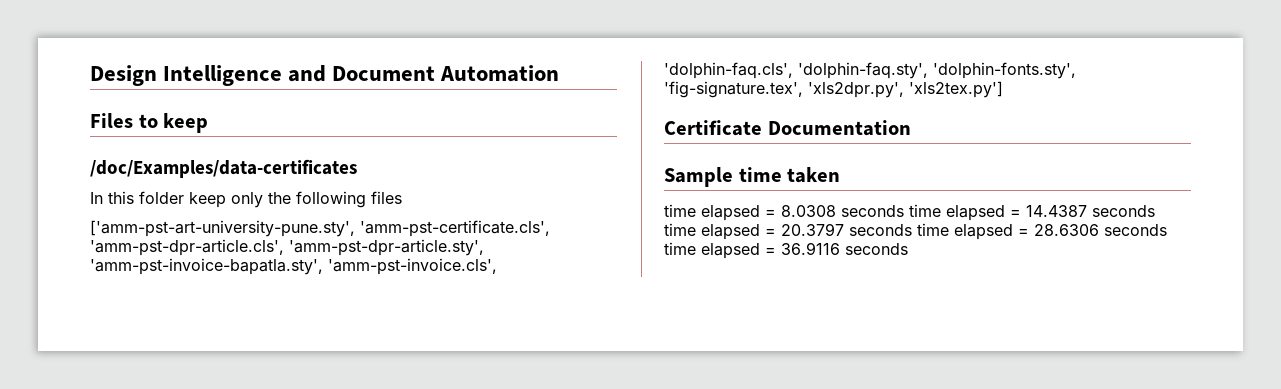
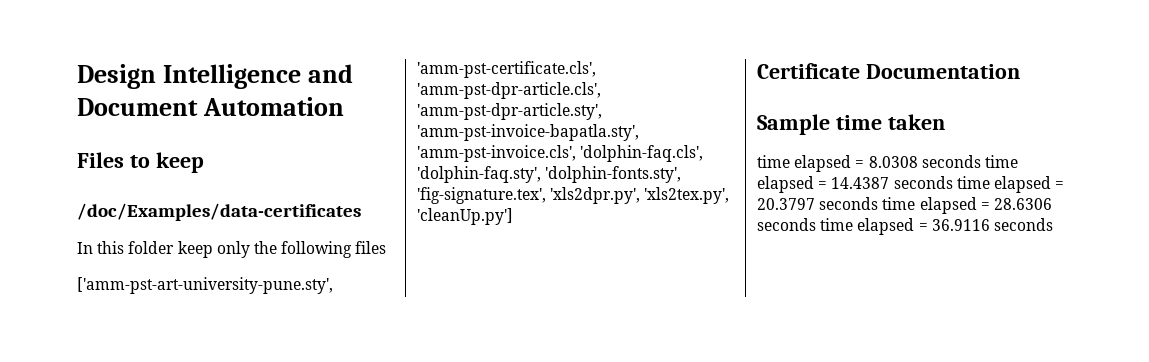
[909,81,1003,98] 'xls2tex.py'] -> [644,187,730,204] [417,208,513,225] 'xls2tex.py', 'cleanUp.py']

